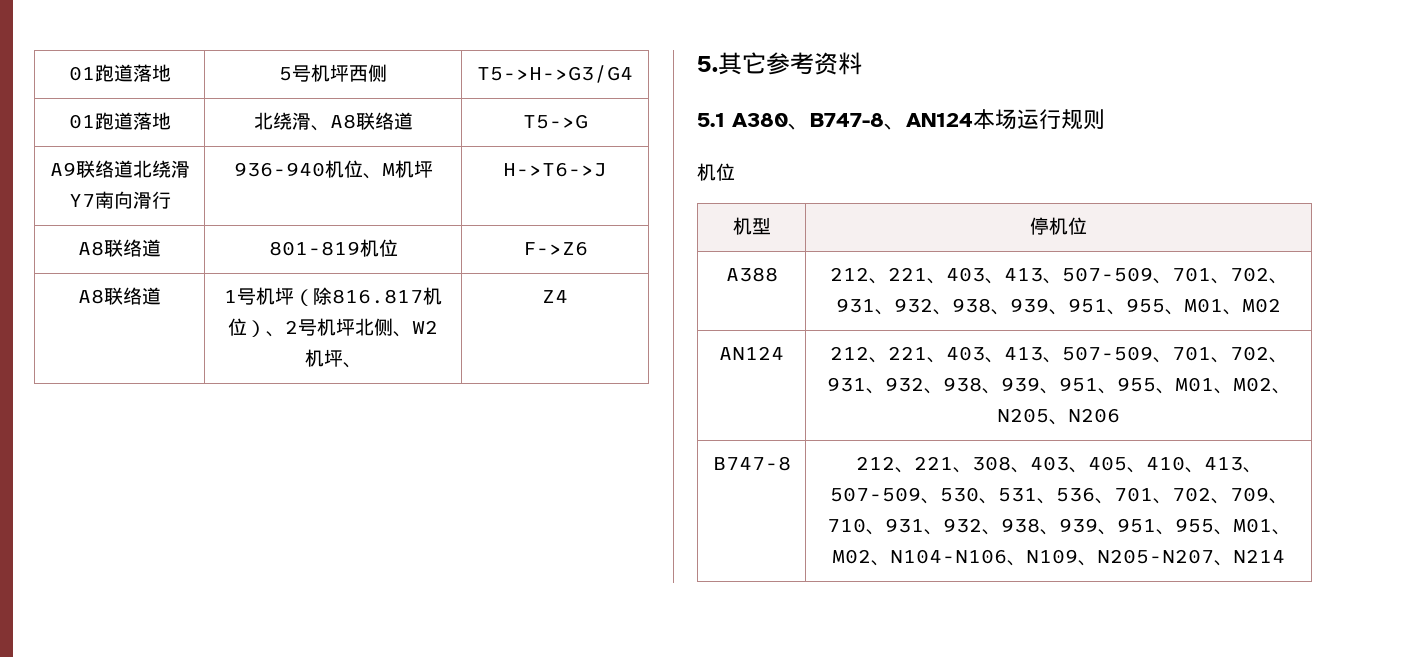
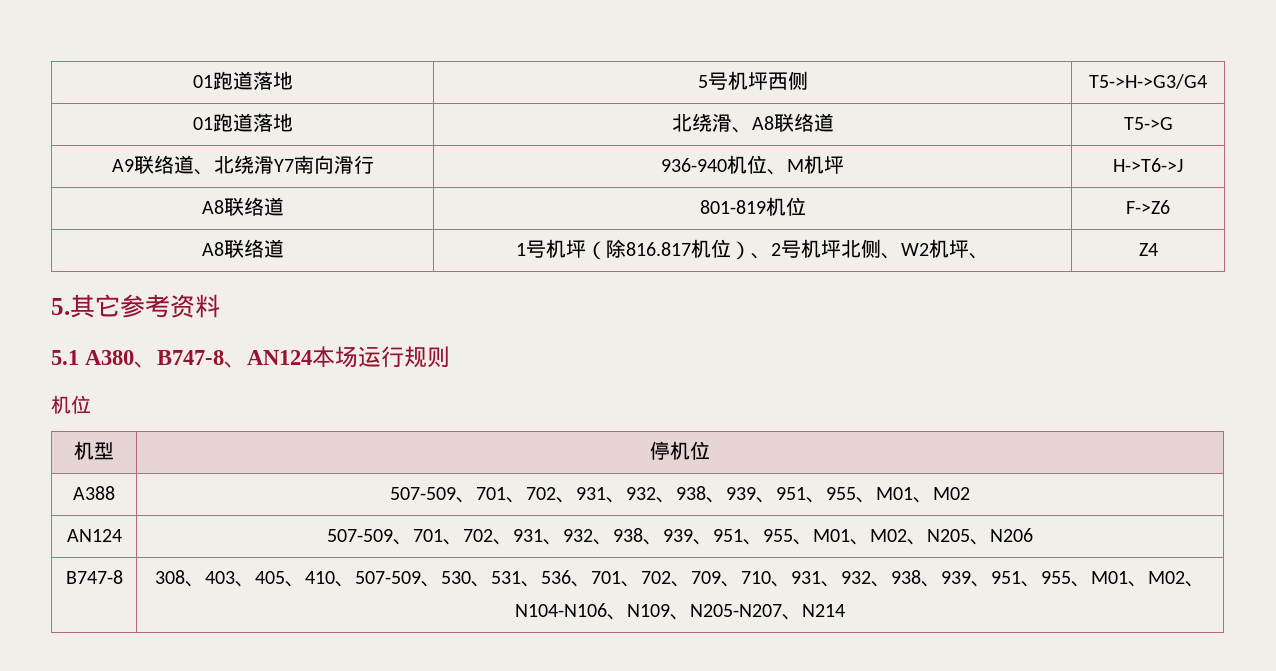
(133, 169) none -> [193,169,214,175] 、
[829,267,1062,284] 212、221、403、413、 -> (115, 493) none
[829,346,1062,363] 212、221、403、413、 -> (122, 535) none
[855,456,972,473] 212、221、 -> (123, 577) none
[1203,457,1262,473] 413、 -> (355, 584) none

